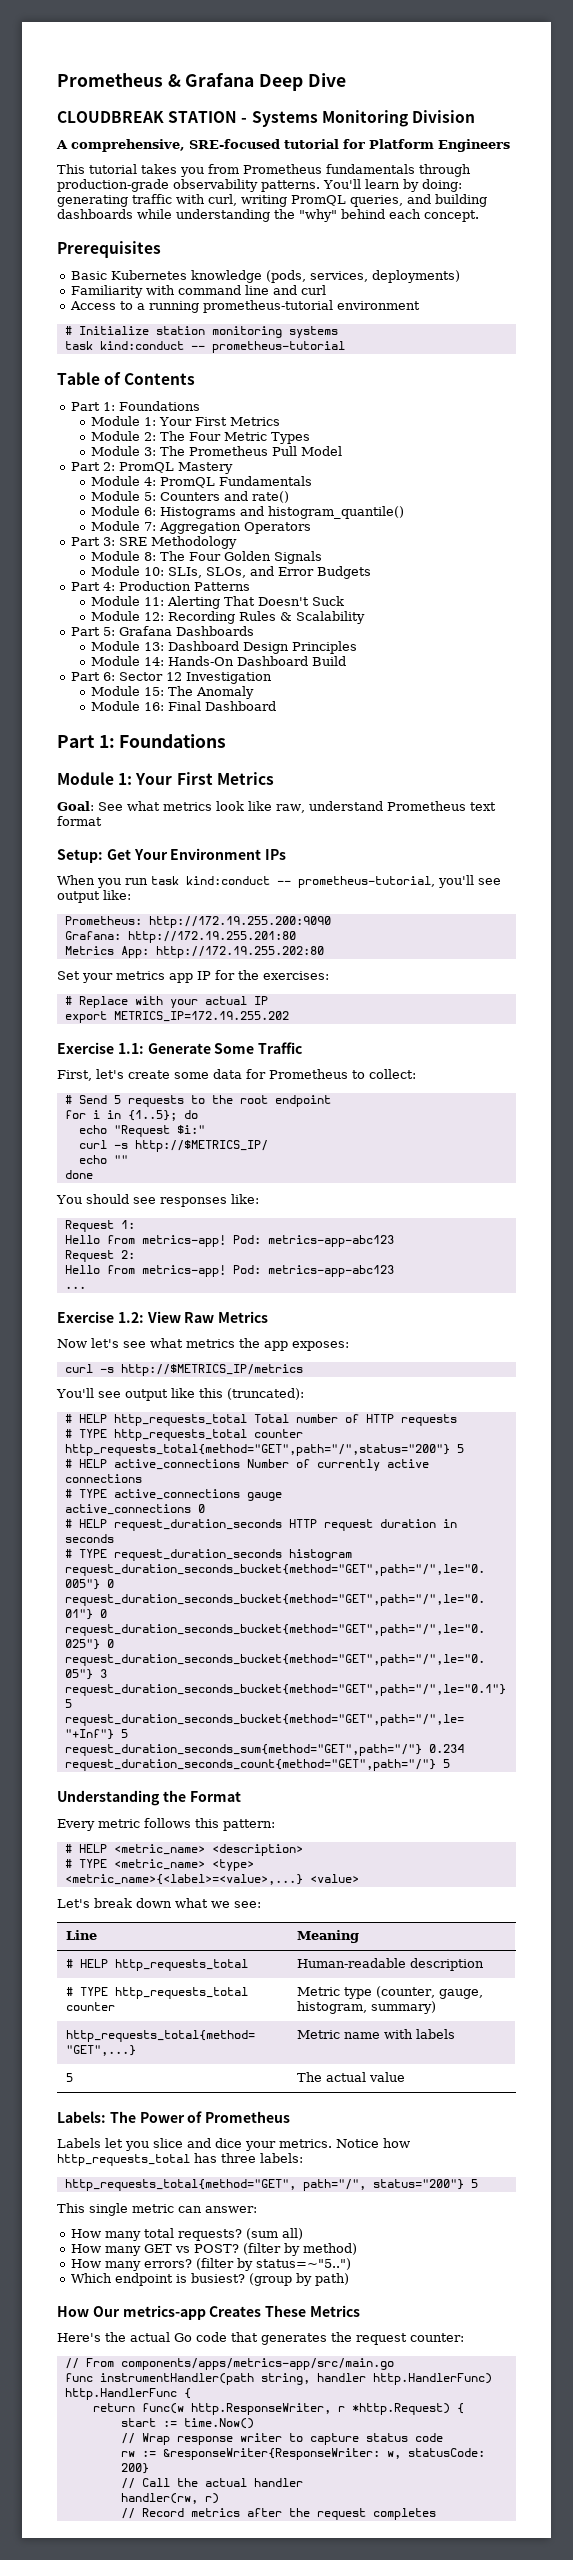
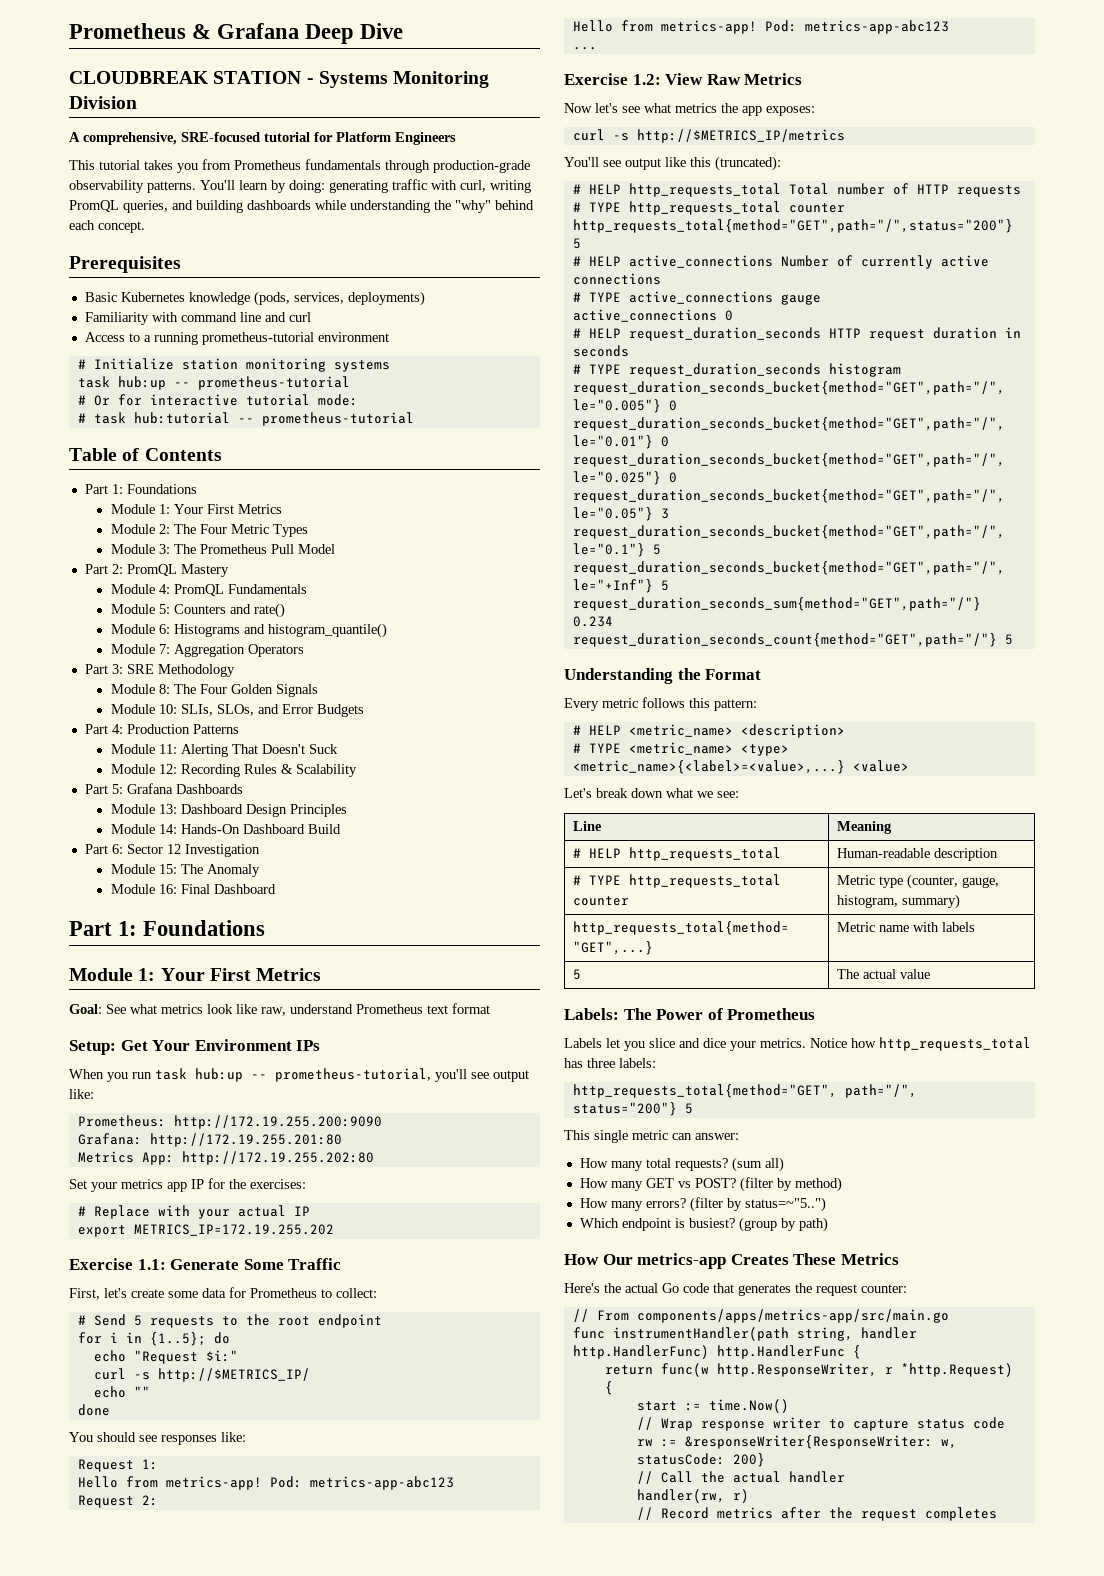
[99,341,184,350] kind:conduct -> [117,376,350,390] [77,394,358,406] [77,412,230,424] hub:up -- prometheus-tutorial // # Or for interactive tutorial mode: // # task hub:tutorial
[186,876,270,885] kind:conduct -> [195,1068,243,1082] hub:up

